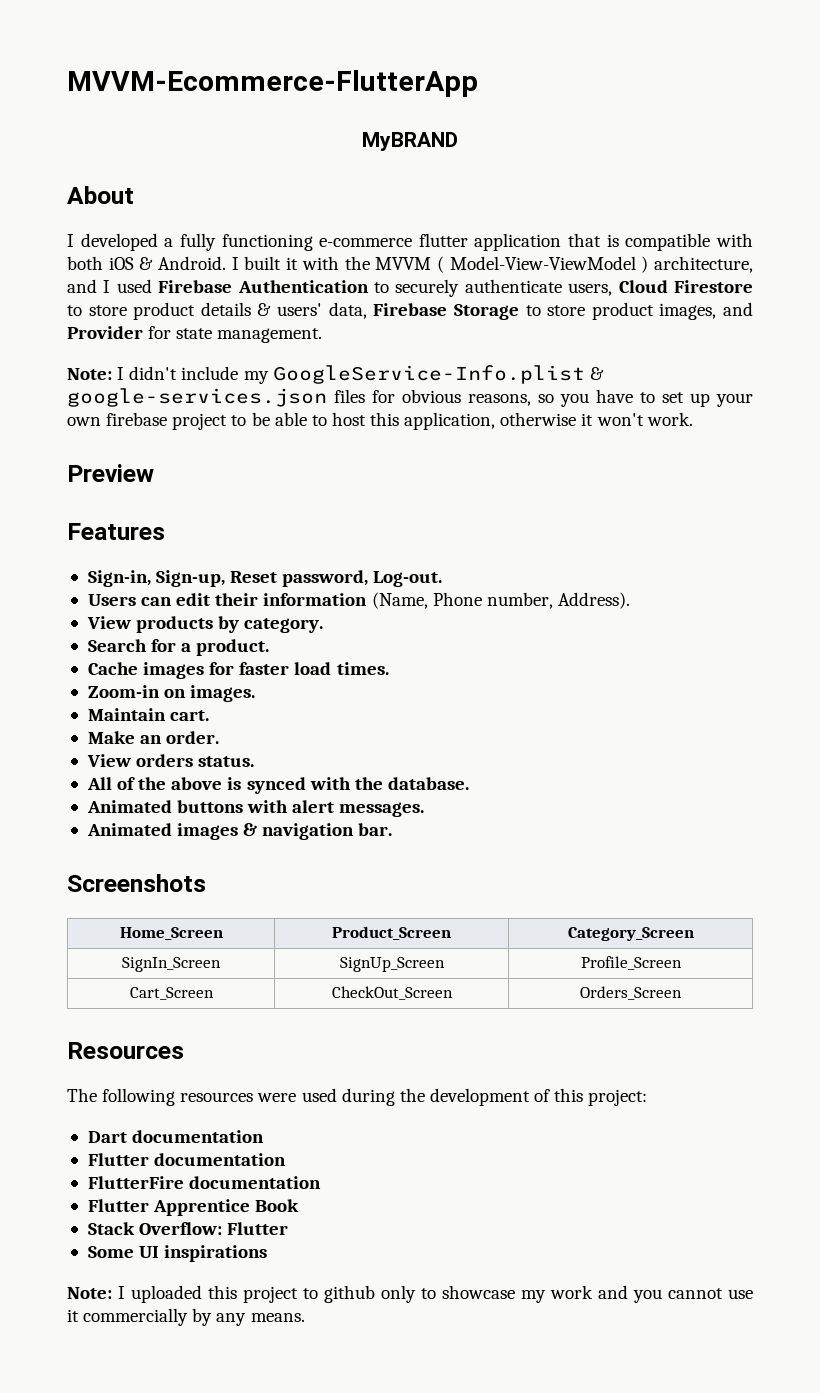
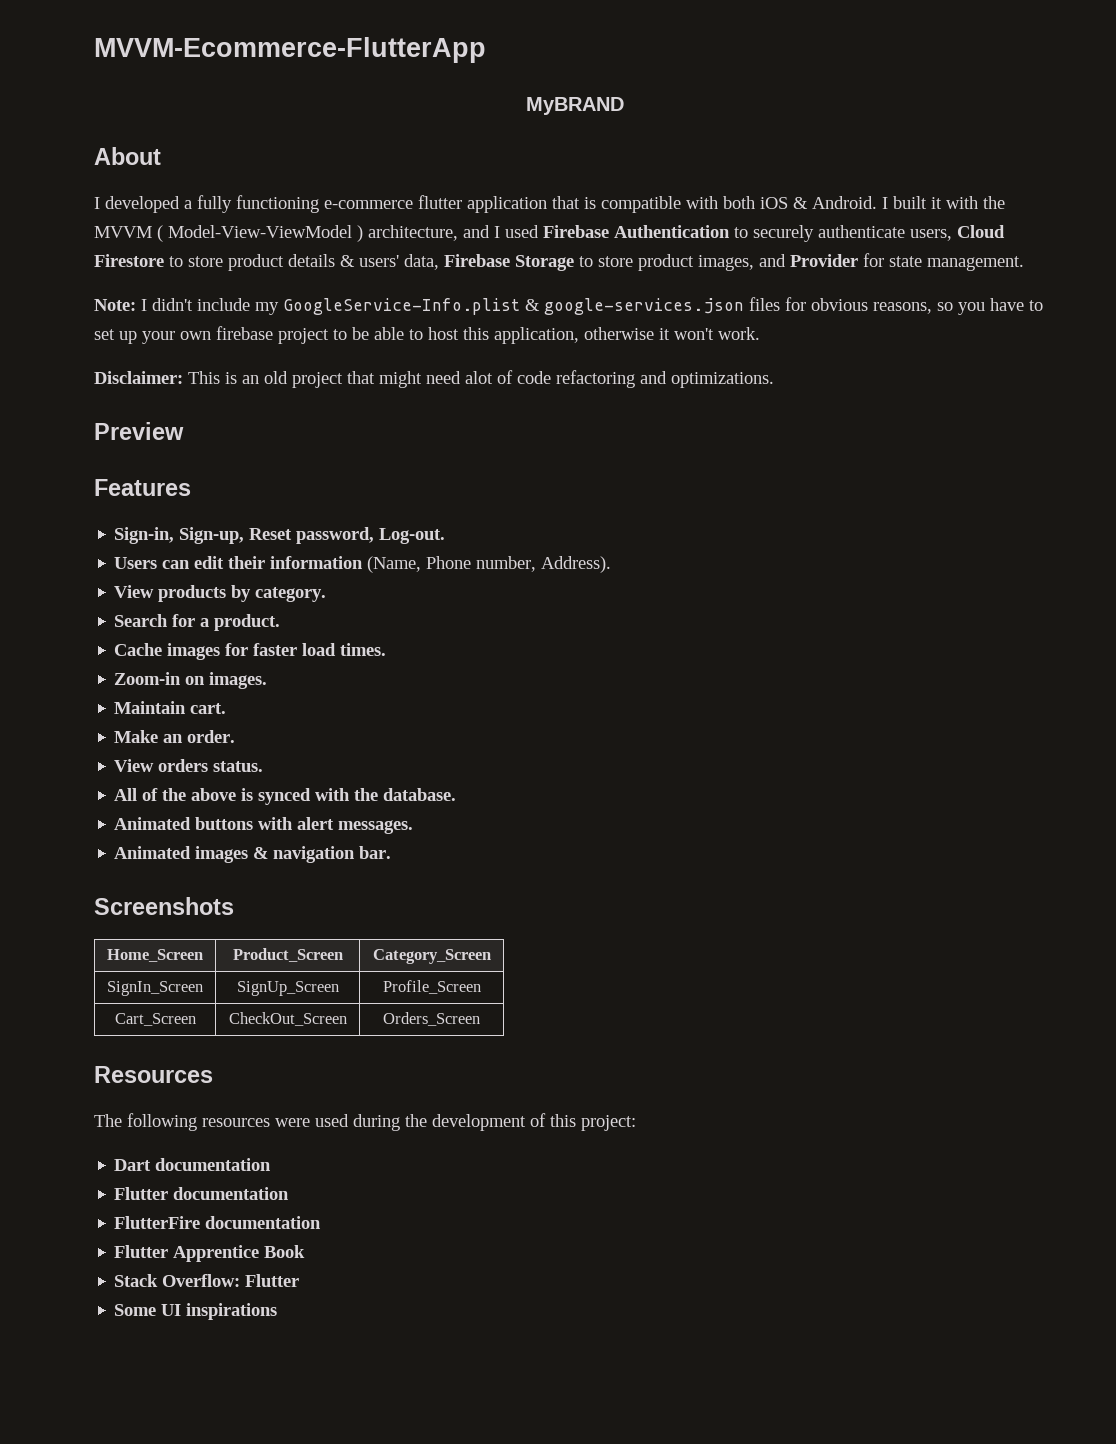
(693, 419) none -> [94,370,774,388] // Disclaimer: This is an old project that might need alot of code refactoring and optimizations.
[67,1285,753,1303] [67,1308,305,1326] // Note: I uploaded this project to github only to showcase my work and you cannot use it commercially by any means. -> (278, 1311) none

